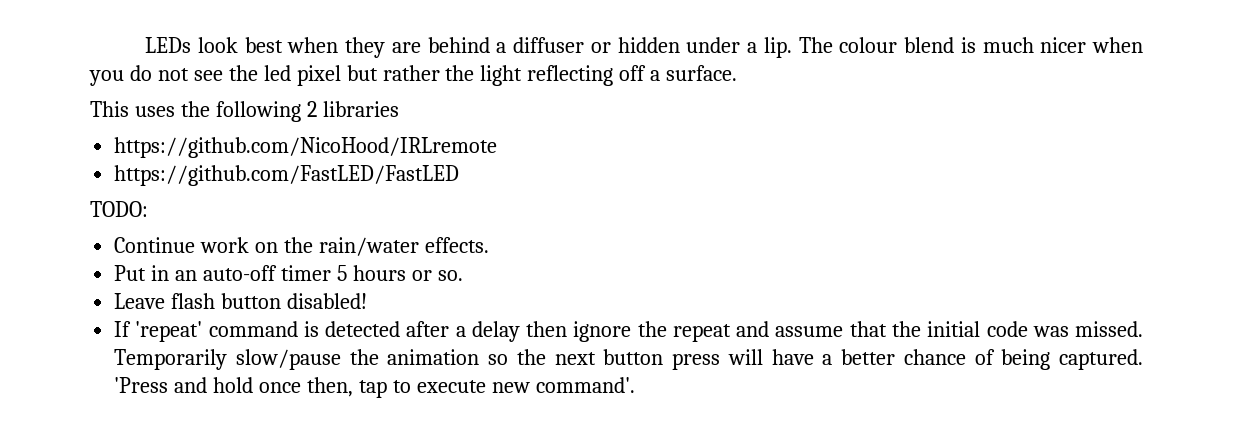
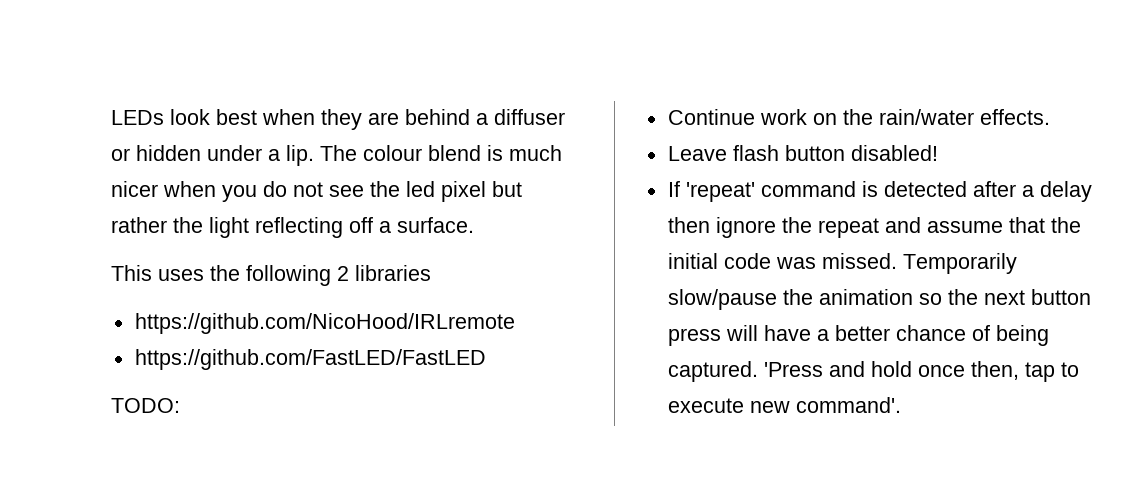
[114,265,463,281] // Put in an auto-off timer 5 hours or so. -> (1050, 117) none

